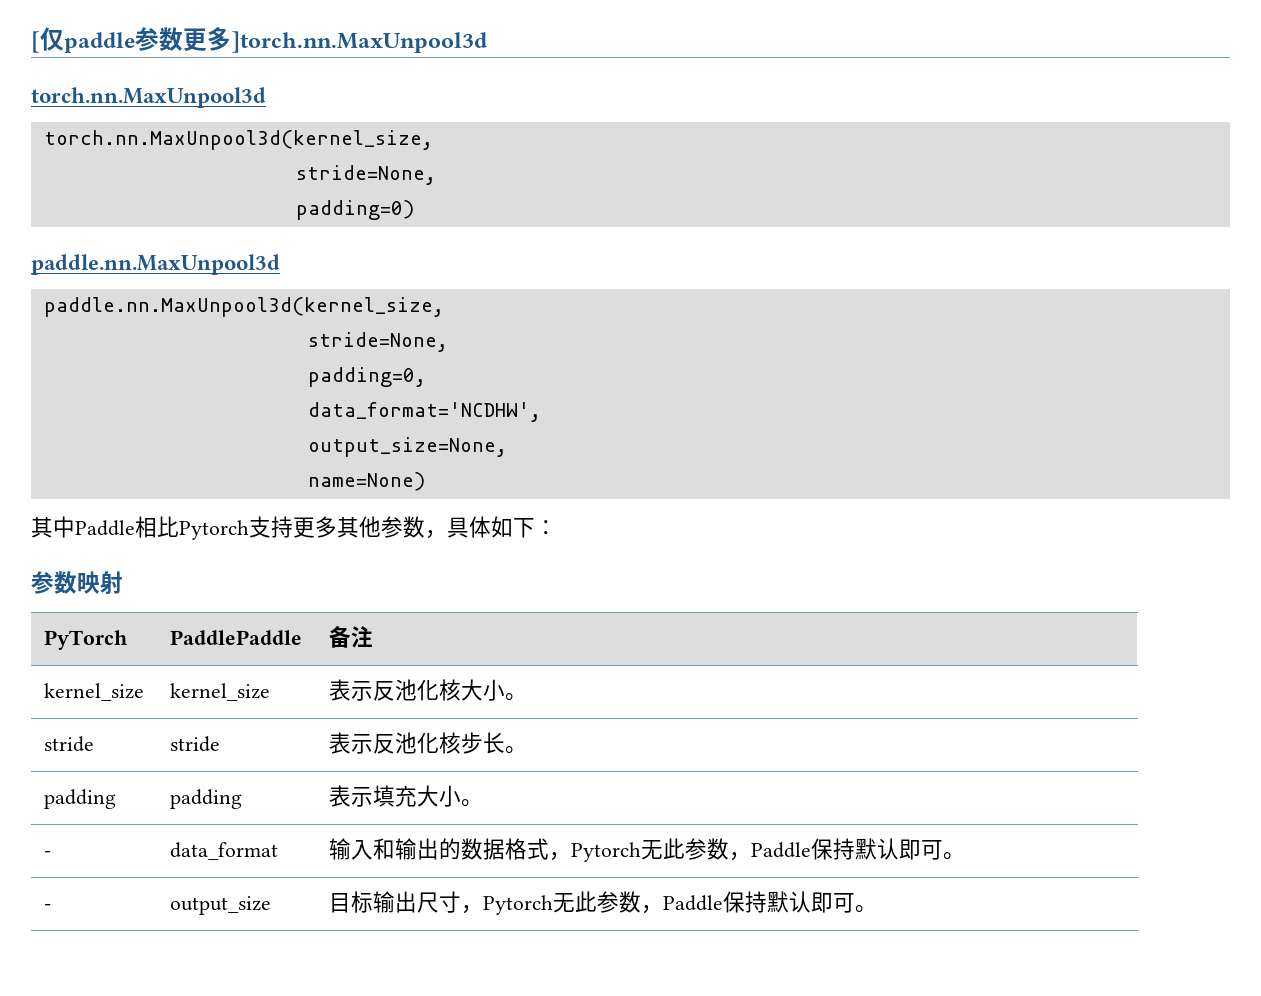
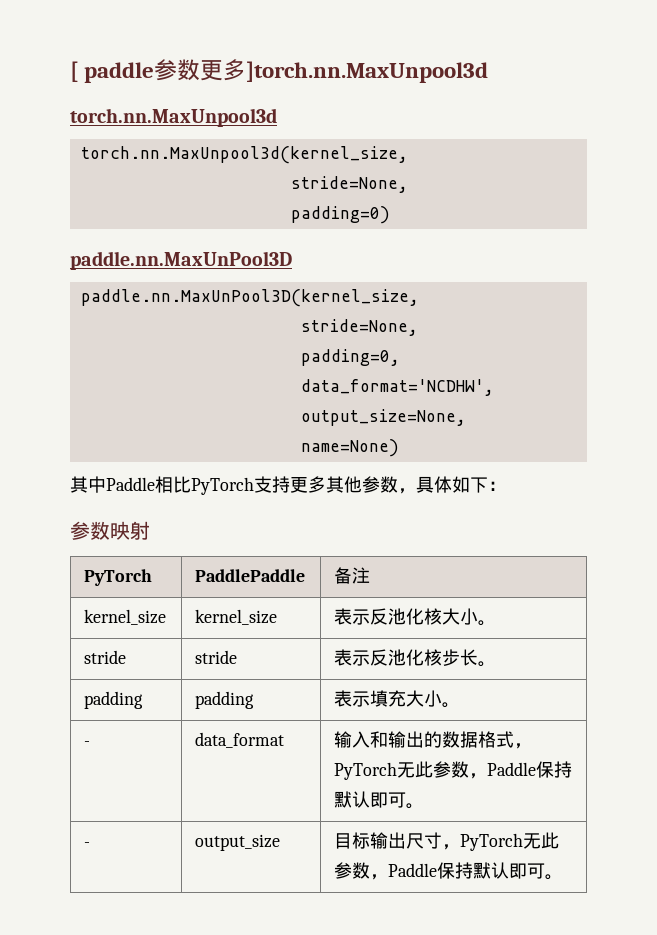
[40,27,64,51] 仅 -> (78, 71) none
[31,254,280,275] [43,297,444,317] paddle.nn.MaxUnpool3d // paddle.nn.MaxUnpool3d(kernel_size, -> [70,251,292,270] [80,289,419,307] paddle.nn.MaxUnPool3D // paddle.nn.MaxUnPool3D(kernel_size,
[179,520,249,540] Pytorch -> [191,477,254,495] PyTorch
[570,842,641,862] Pytorch -> [334,762,398,780] PyTorch
[482,895,553,915] Pytorch -> [460,833,524,851] PyTorch

